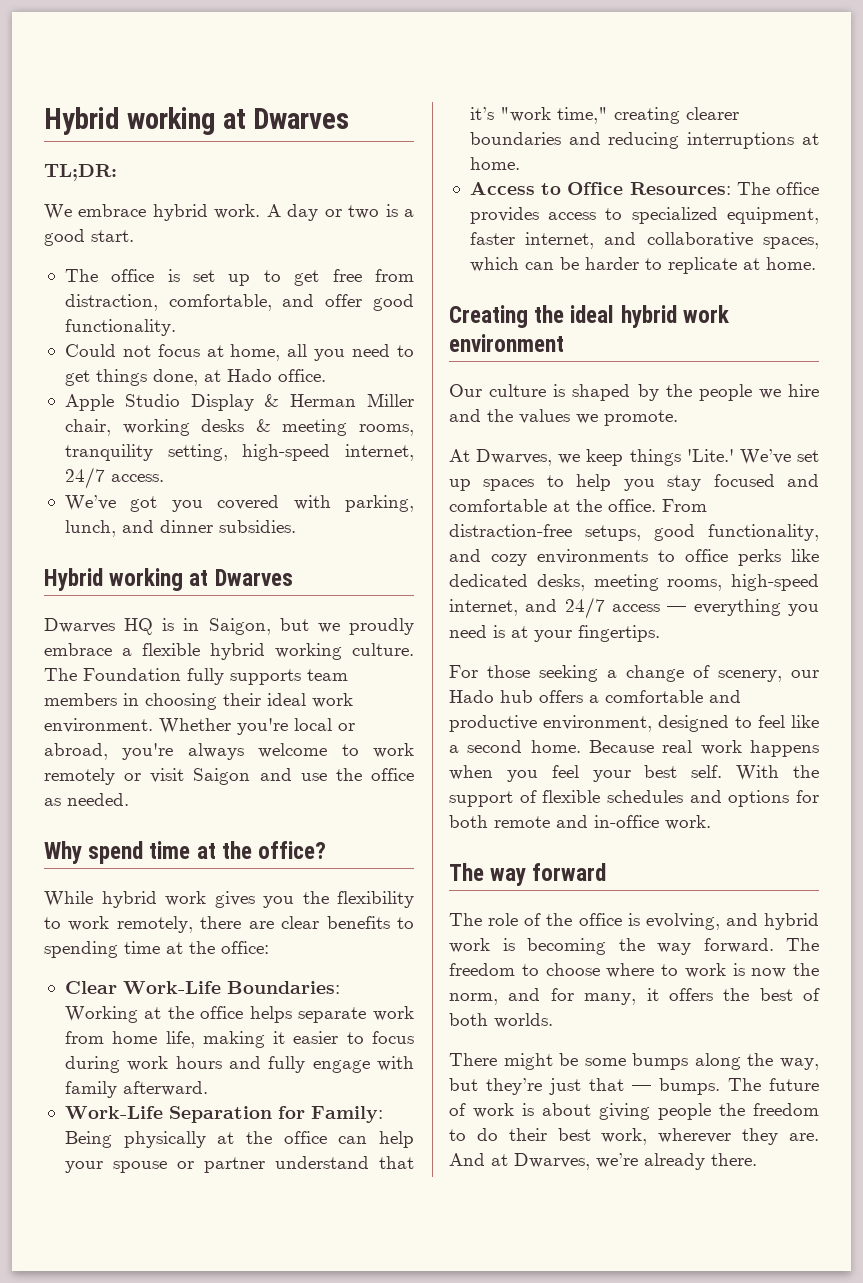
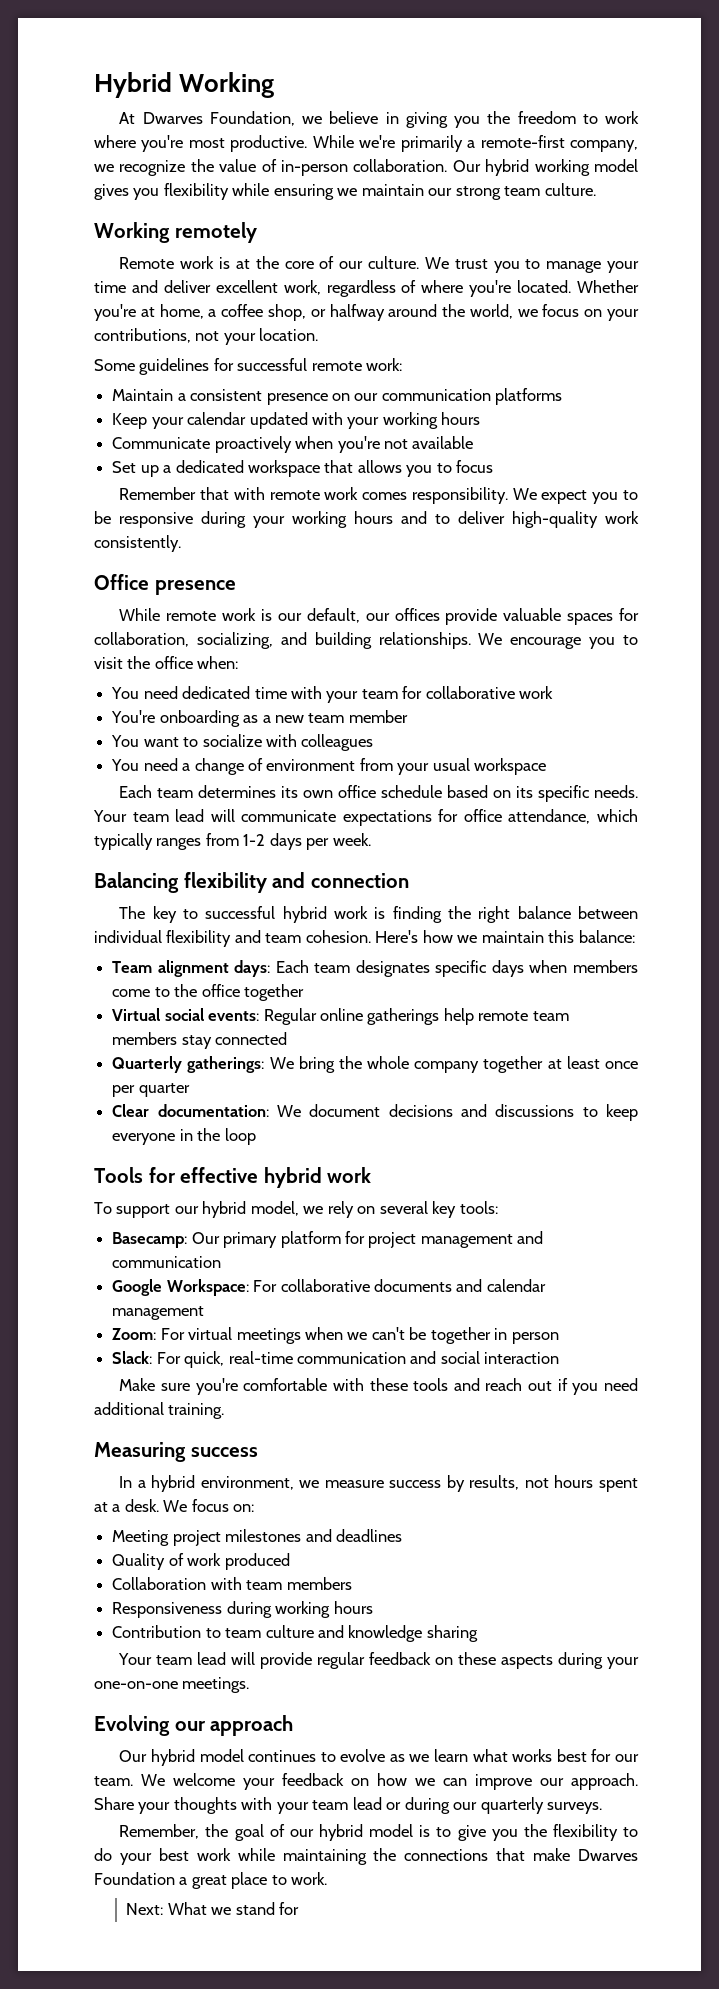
[44,107,350,135] [44,164,117,181] [44,204,415,221] [44,229,134,246] [64,269,414,286] [64,294,414,311] [64,319,176,336] [64,344,414,361] [64,369,326,386] [64,393,414,411] [64,419,414,436] [64,444,415,461] [64,467,164,489] [64,495,415,512] [64,520,296,537] [44,568,293,591] [44,618,414,635] [44,643,414,660] [44,668,348,685] [44,693,353,710] [44,718,355,735] [44,743,414,760] [44,768,415,785] [44,793,129,806] [44,841,327,864] [44,891,414,908] [44,916,414,933] [44,941,269,958] [64,981,340,994] [64,1006,414,1023] [64,1031,415,1048] [64,1056,415,1073] [64,1081,208,1098] [64,1106,383,1123] [64,1131,414,1148] [64,1156,414,1173] [469,107,739,124] [469,132,819,149] [469,157,520,170] [469,182,819,195] [469,207,819,224] [469,232,819,249] [469,257,816,274] [449,305,729,328] [449,334,564,352] [449,384,819,401] [449,409,678,426] [449,449,819,466] [449,474,819,491] [449,499,707,512] [449,524,819,541] [449,549,819,566] [449,574,819,591] [449,597,819,619] [449,625,660,642] [449,665,819,682] [449,690,741,703] [449,715,819,732] [449,740,819,757] [449,765,819,782] [449,790,819,807] [449,815,711,830] [449,863,607,886] [449,913,819,930] [449,938,819,955] [449,963,819,978] [449,988,820,1005] [449,1013,553,1028] [449,1053,819,1070] [449,1078,819,1095] [449,1103,819,1120] [449,1128,819,1145] [449,1153,757,1170] Hybrid working at Dwarves // TL;DR: // We embrace hybrid work. A day or two is a good start. // The office is set up to get free from distraction, comfortable, and offer good functionality. // Could not focus at home, all you need to get things done, at Hado office. // Apple Studio Display & Herman Miller chair, working desks & meeting rooms, tranquility setting, high-speed internet, 24/7 access. // We’ve got you covered with parking, lunch, and dinner subsidies. // Hybrid working at Dwarves // Dwarves HQ is in Saigon, but we proudly embrace a flexible hybrid working culture. The Foundation fully supports team members in choosing their ideal work environment. Whether you're local or abroad, you're always welcome to work remotely or visit Saigon and use the office as needed. // Why spend time at the office? // While hybrid work gives you the flexibility to work remotely, there are clear benefits to spending time at the office: // Clear Work-Life Boundaries: Working at the office helps separate work from home life, making it easier to focus during work hours and fully engage with family afterward. // Work-Life Separation for Family: Being physically at the office can help your spouse or partner understand that it’s "work time," creating clearer boundaries and reducing interruptions at home. // Access to Office Resources: The office provides access to specialized equipment, faster internet, and collaborative spaces, which can be harder to replicate at home. // Creating the ideal hybrid work environment // Our culture is shaped by the people we hire and the values we promote. // At Dwarves, we keep things 'Lite.' We’ve set up spaces to help you stay focused and comfortable at the office. From distraction-free setups, good functionality, and cozy environments to office perks like dedicated desks, meeting rooms, high-speed internet, and 24/7 access — everything you need is at your fingertips. // For those seeking a change of scenery, our Hado hub offers a comfortable and productive environment, designed to feel like a second home. Because real work happens when you feel your best self. With the support of flexible schedules and options for both remote and in-office work. // The way forward // The role of the office is evolving, and hybrid work is becoming the way forward. The freedom to choose where to work is now the norm, and for many, it offers the best of both worlds. // There might be some bumps along the way, but they’re just that — bumps. The future of work is about giving people the freedom to do their best work, wherever they are. And at Dwarves, we’re already there. -> [94,72,275,98] [119,111,639,128] [94,135,638,152] [94,159,638,176] [94,183,596,200] [94,222,257,243] [119,256,639,273] [94,280,639,297] [94,304,639,321] [94,328,319,345] [94,358,403,375] [112,388,563,405] [112,412,481,429] [112,436,474,453] [112,460,494,477] [119,487,639,504] [94,511,639,528] [94,535,181,552] [94,574,236,595] [119,608,639,625] [94,632,638,649] [94,656,239,669] [111,686,554,703] [111,710,408,727] [111,734,374,751] [111,758,547,775] [119,785,639,802] [93,809,638,826] [94,833,371,850] [94,872,409,893] [119,906,639,923] [94,930,635,947] [112,960,638,977] [112,984,304,1001] [112,1008,569,1025] [112,1032,288,1049] [112,1056,638,1073] [112,1083,190,1097] [112,1104,638,1121] [112,1128,256,1145] [94,1167,372,1188] [94,1201,498,1218] [112,1231,544,1248] [112,1256,222,1268] [112,1279,546,1296] [112,1306,205,1320] [112,1327,559,1344] [112,1351,560,1368] [119,1378,638,1395] [94,1402,225,1419] [94,1442,258,1462] [119,1475,639,1492] [94,1499,255,1512] [112,1529,402,1546] [112,1553,290,1570] [112,1577,352,1590] [112,1601,373,1618] [112,1625,478,1642] [118,1652,639,1669] [94,1677,250,1693] [94,1715,294,1736] [119,1749,640,1766] [94,1773,638,1790] [94,1797,603,1814] [119,1824,638,1841] [94,1848,638,1865] [94,1872,328,1889] [126,1902,300,1915] Hybrid Working // At Dwarves Foundation, we believe in giving you the freedom to work where you're most productive. While we're primarily a remote-first company, we recognize the value of in-person collaboration. Our hybrid working model gives you flexibility while ensuring we maintain our strong team culture. // Working remotely // Remote work is at the core of our culture. We trust you to manage your time and deliver excellent work, regardless of where you're located. Whether you're at home, a coffee shop, or halfway around the world, we focus on your contributions, not your location. // Some guidelines for successful remote work: // Maintain a consistent presence on our communication platforms // Keep your calendar updated with your working hours // Communicate proactively when you're not available // Set up a dedicated workspace that allows you to focus // Remember that with remote work comes responsibility. We expect you to be responsive during your working hours and to deliver high-quality work consistently. // Office presence // While remote work is our default, our offices provide valuable spaces for collaboration, socializing, and building relationships. We encourage you to visit the office when: // You need dedicated time with your team for collaborative work // You're onboarding as a new team member // You want to socialize with colleagues // You need a change of environment from your usual workspace // Each team determines its own office schedule based on its specific needs. Your team lead will communicate expectations for office attendance, which typically ranges from 1-2 days per week. // Balancing flexibility and connection // The key to successful hybrid work is finding the right balance between individual flexibility and team cohesion. Here's how we maintain this balance: // Team alignment days: Each team designates specific days when members come to the office together // Virtual social events: Regular online gatherings help remote team members stay connected // Quarterly gatherings: We bring the whole company together at least once per quarter // Clear documentation: We document decisions and discussions to keep everyone in the loop // Tools for effective hybrid work // To support our hybrid model, we rely on several key tools: // Basecamp: Our primary platform for project management and communication // Google Workspace: For collaborative documents and calendar management // Zoom: For virtual meetings when we can't be together in person // Slack: For quick, real-time communication and social interaction // Make sure you're comfortable with these tools and reach out if you need additional training. // Measuring success // In a hybrid environment, we measure success by results, not hours spent at a desk. We focus on: // Meeting project milestones and deadlines // Quality of work produced // Collaboration with team members // Responsiveness during working hours // Contribution to team culture and knowledge sharing // Your team lead will provide regular feedback on these aspects during your one-on-one meetings. // Evolving our approach // Our hybrid model continues to evolve as we learn what works best for our team. We welcome your feedback on how we can improve our approach. Share your thoughts with your team lead or during our quarterly surveys. // Remember, the goal of our hybrid model is to give you the flexibility to do your best work while maintaining the connections that make Dwarves Foundation a great place to work. // Next: What we stand for

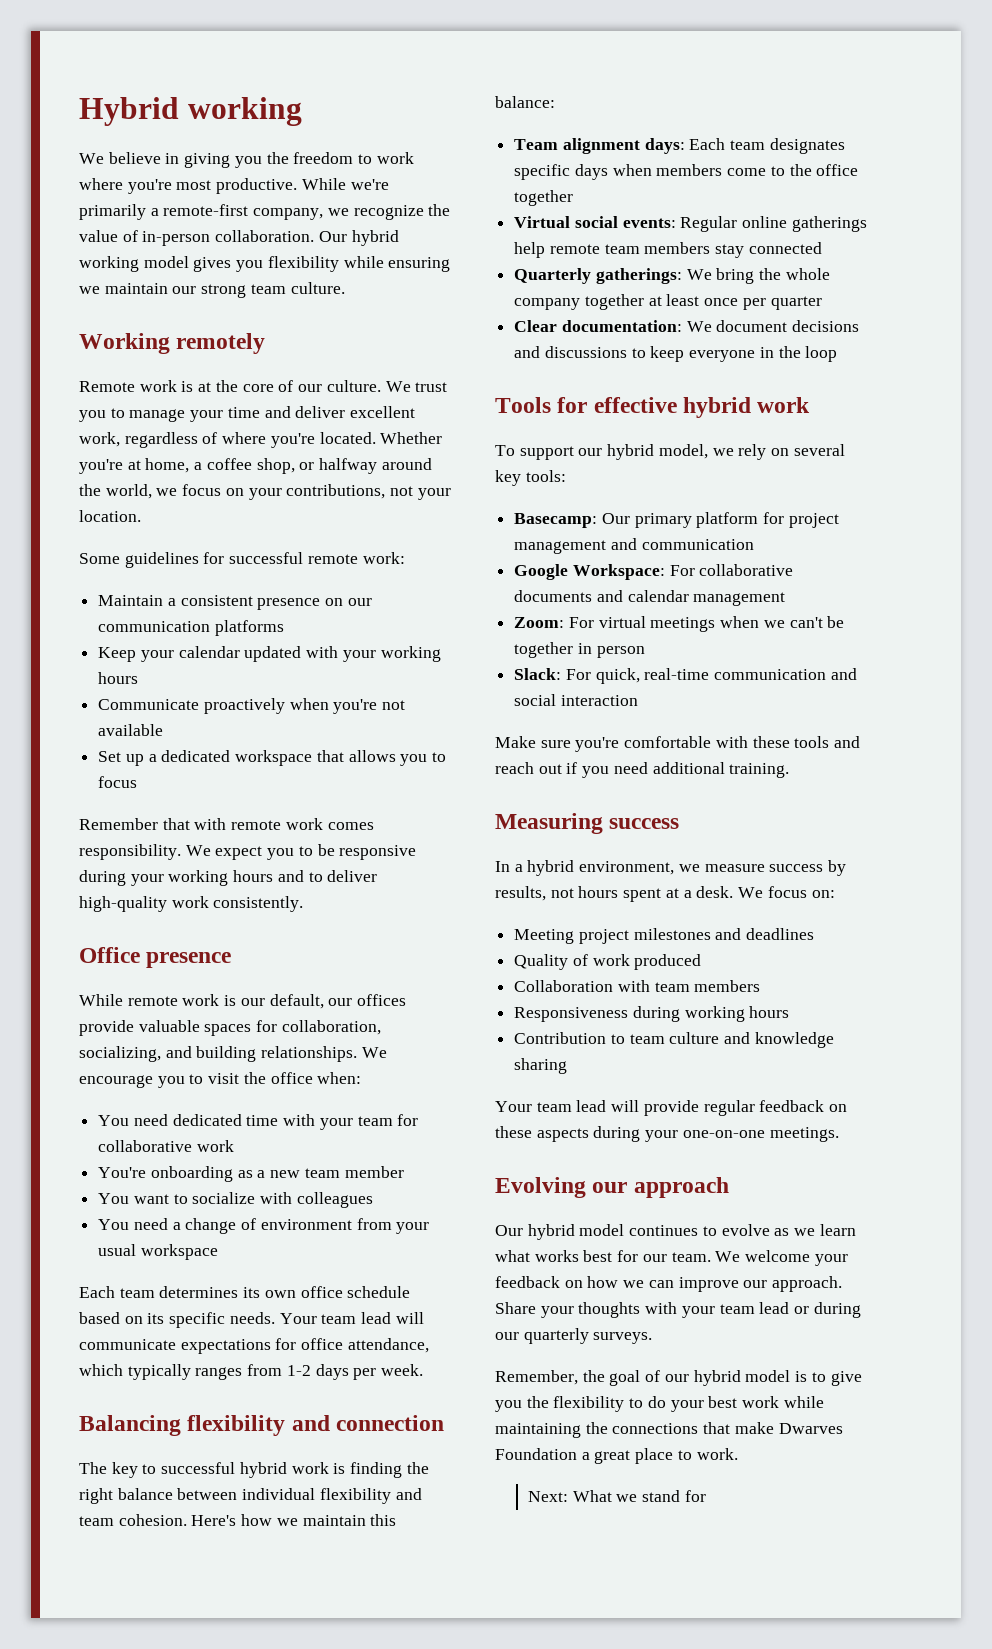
[179,72,275,98] [119,111,323,126] Working // At Dwarves Foundation, we -> [187,97,302,126] [79,153,104,164] working // We

